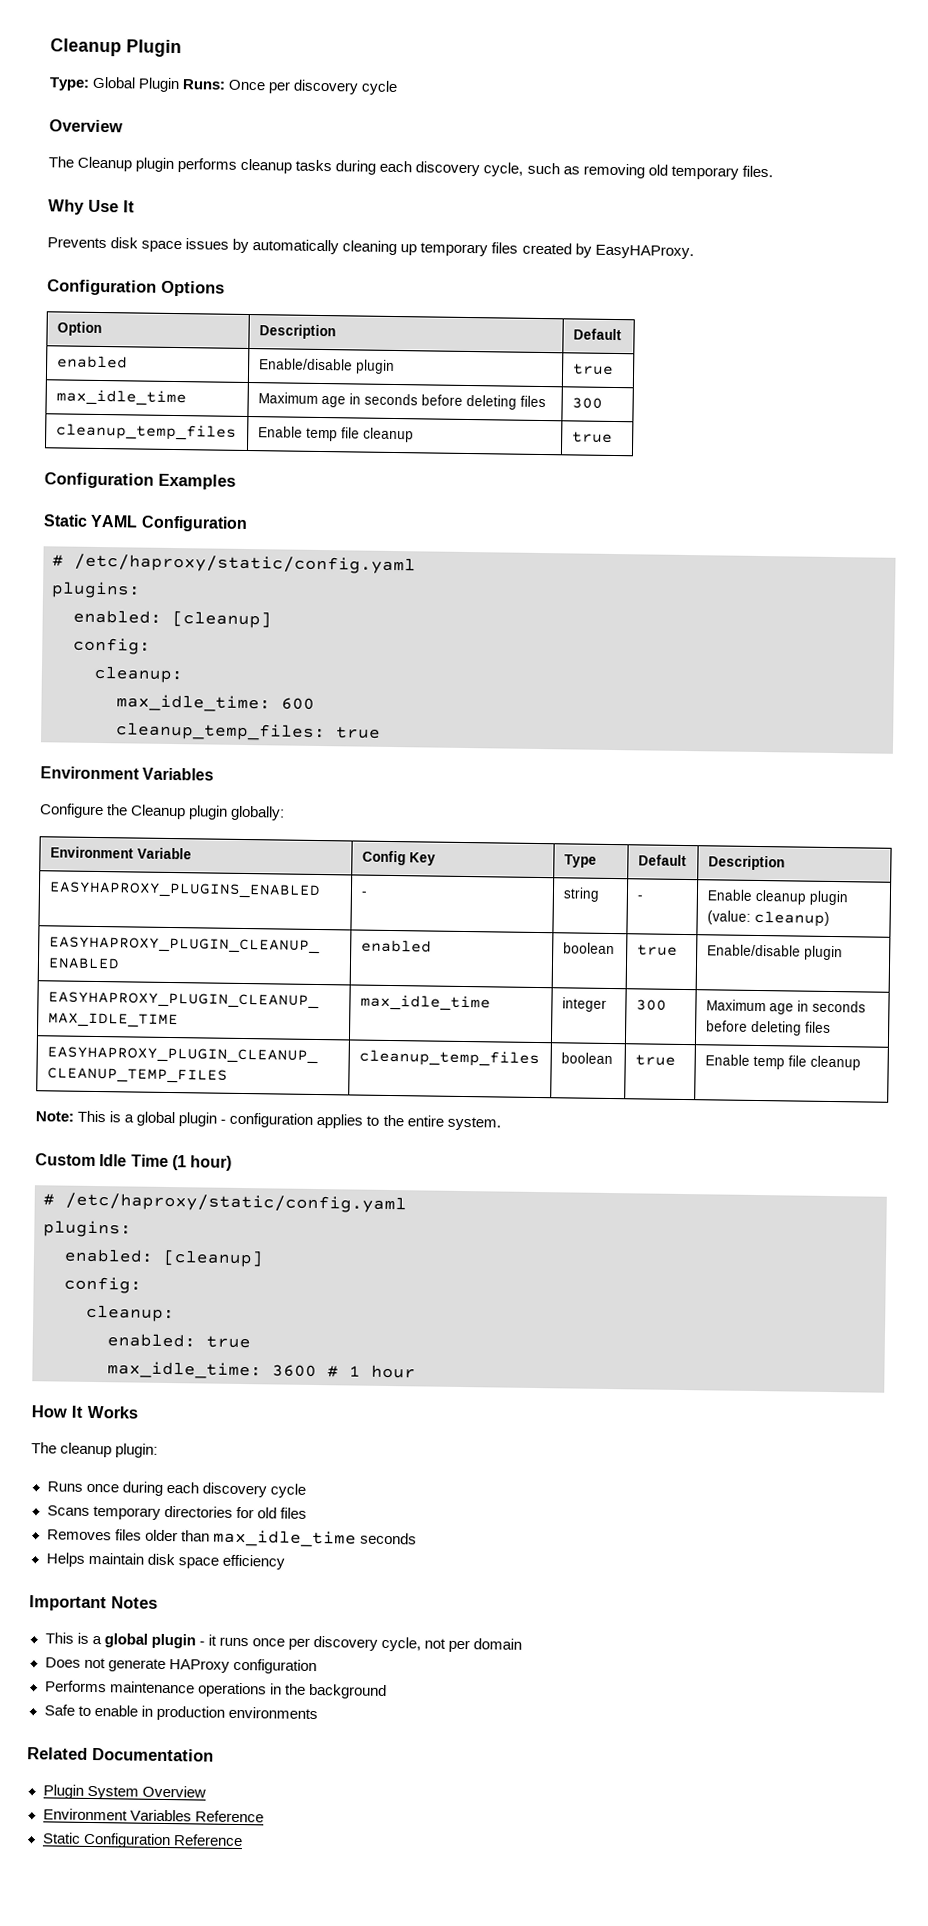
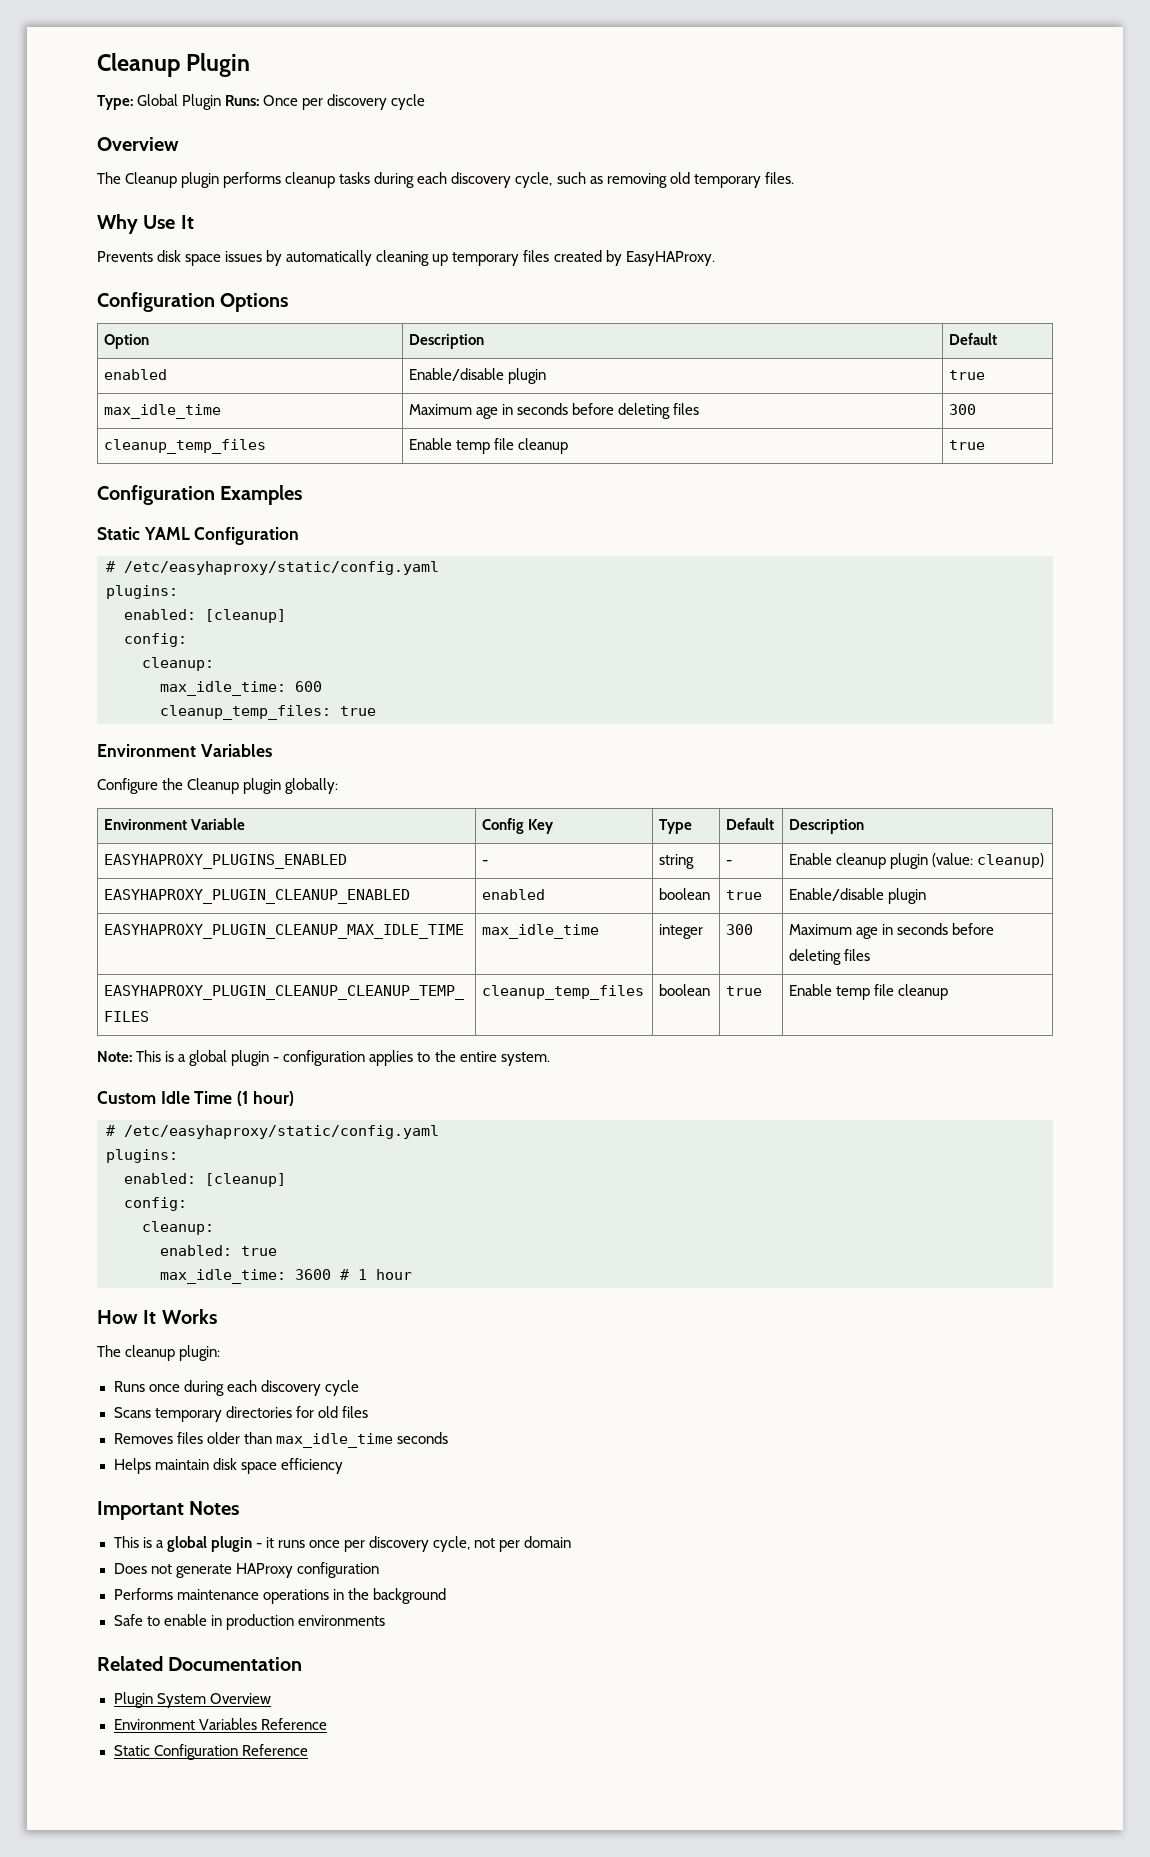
[74,553,416,575] /etc/haproxy/static/config.yaml -> [124,561,439,575] /etc/easyhaproxy/static/config.yaml
[65,1192,407,1214] /etc/haproxy/static/config.yaml -> [124,1125,439,1139] /etc/easyhaproxy/static/config.yaml

